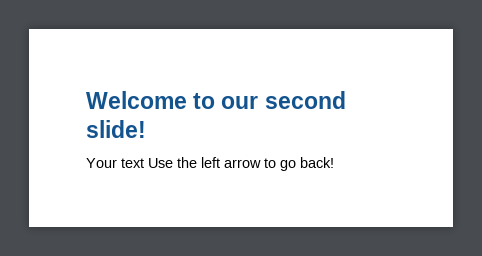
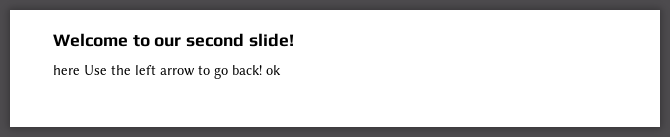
[86,158,144,168] Your text -> [53,65,80,75] here
(334, 162) none -> [266,65,281,75] ok

